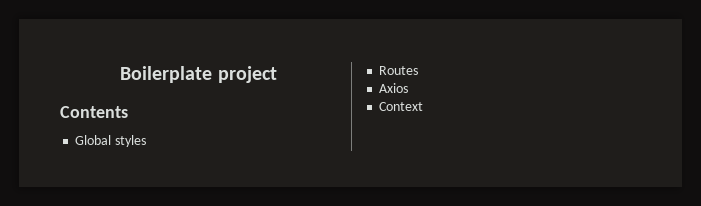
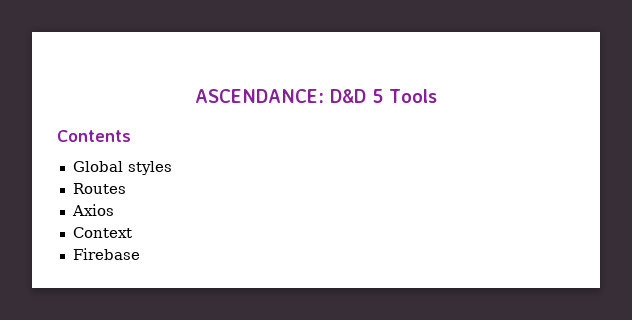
[120,66,277,83] Boilerplate project -> [195,89,438,103] ASCENDANCE: D&D 5 Tools
(424, 106) none -> [72,248,140,260] // Firebase

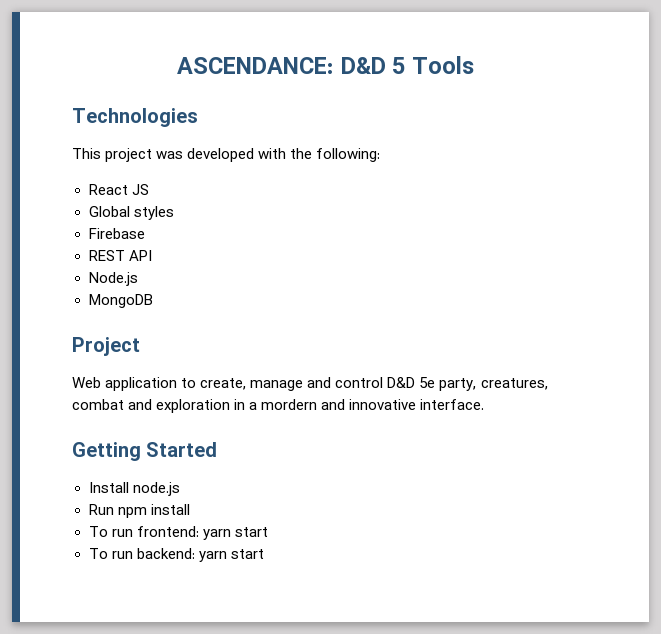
[57,130,131,142] [72,161,172,175] [72,183,126,194] [71,204,114,216] [72,227,132,238] [72,248,140,260] Contents // Global styles // Routes // Axios // Context // Firebase -> [72,108,198,127] [72,148,381,162] [88,184,149,195] [88,206,174,220] [88,228,145,239] [88,250,152,261] [88,272,138,286] [88,294,153,308] [72,337,140,356] [72,377,548,391] [72,399,485,413] [72,442,218,461] [88,482,180,496] [88,504,190,518] [88,526,268,540] [88,548,264,562] Technologies // This project was developed with the following: // React JS // Global styles // Firebase // REST API // Node.js // MongoDB // Project // Web application to create, manage and control D&D 5e party, creatures, combat and exploration in a mordern and innovative interface. // Getting Started // Install node.js // Run npm install // To run frontend: yarn start // To run backend: yarn start

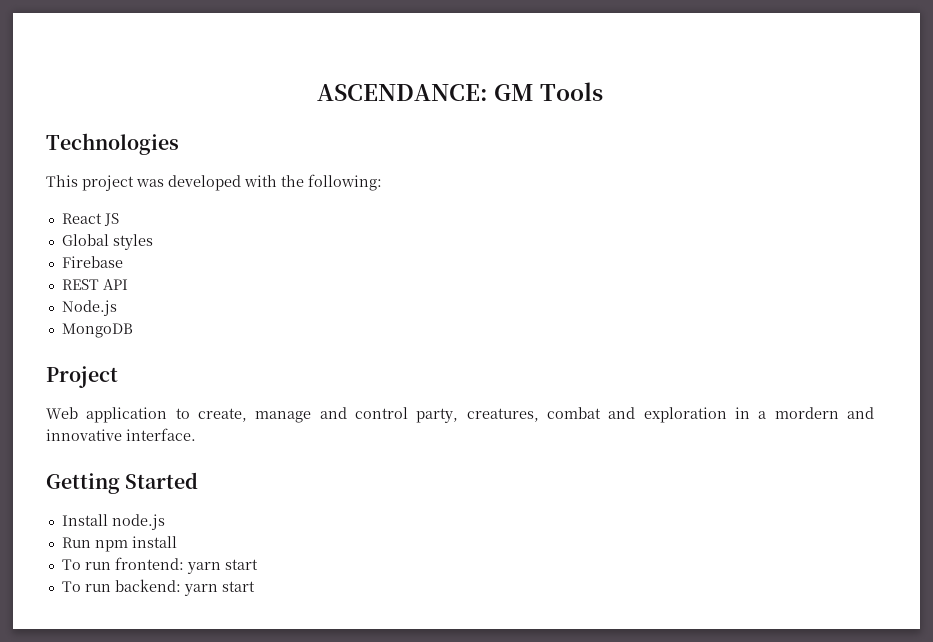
[340,57,406,74] D&D 5 -> [494,84,534,101] GM
[387,377,436,388] D&D 5e -> (408, 413) none

